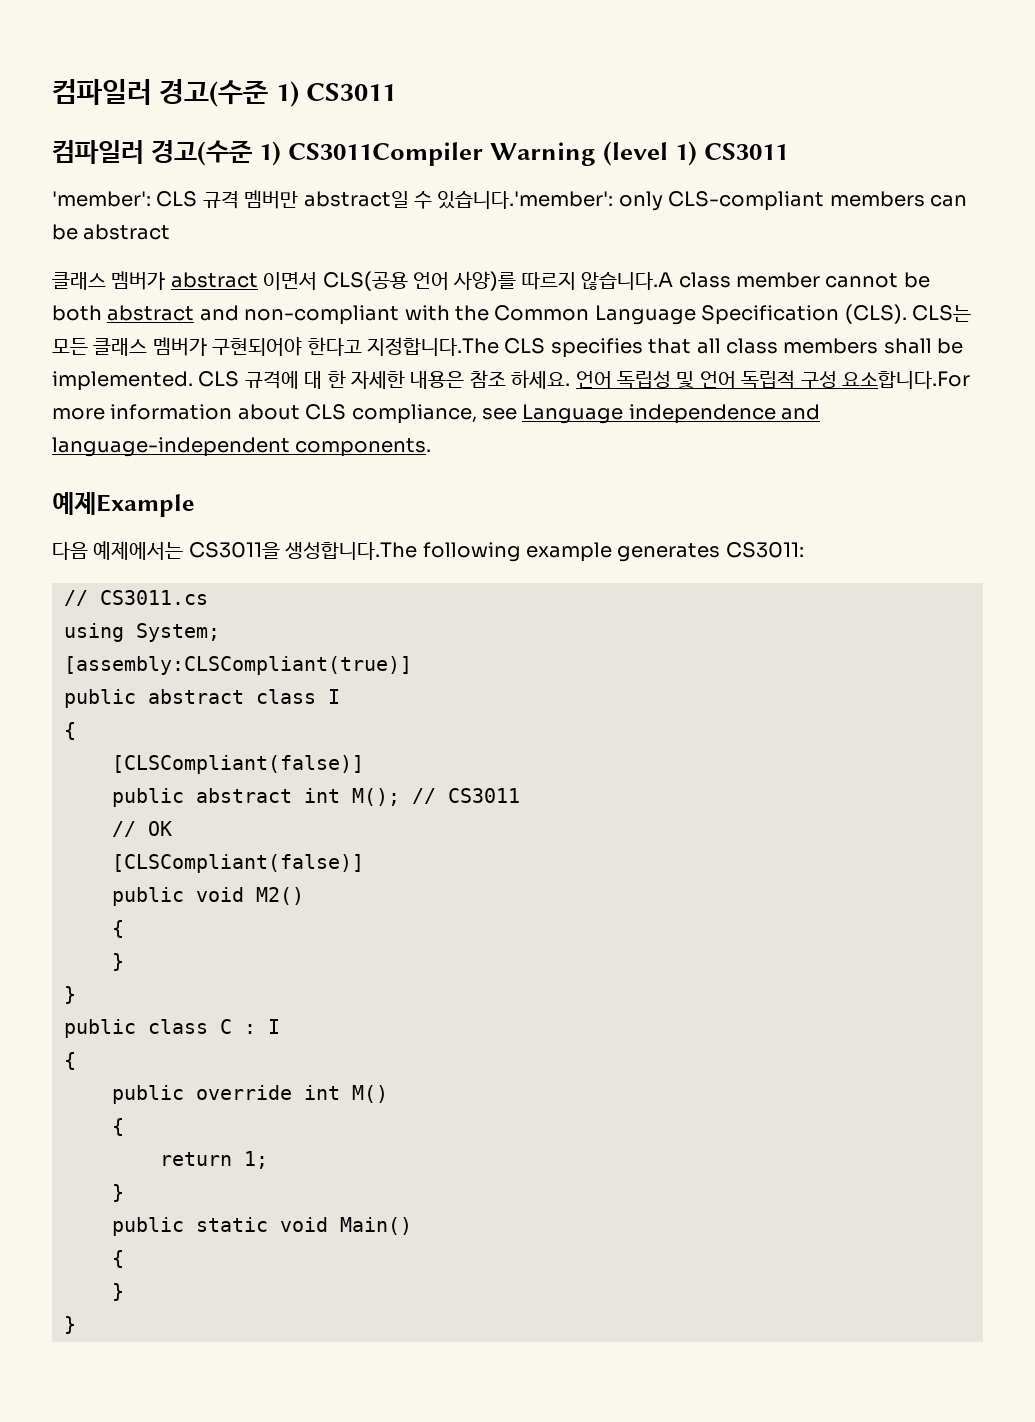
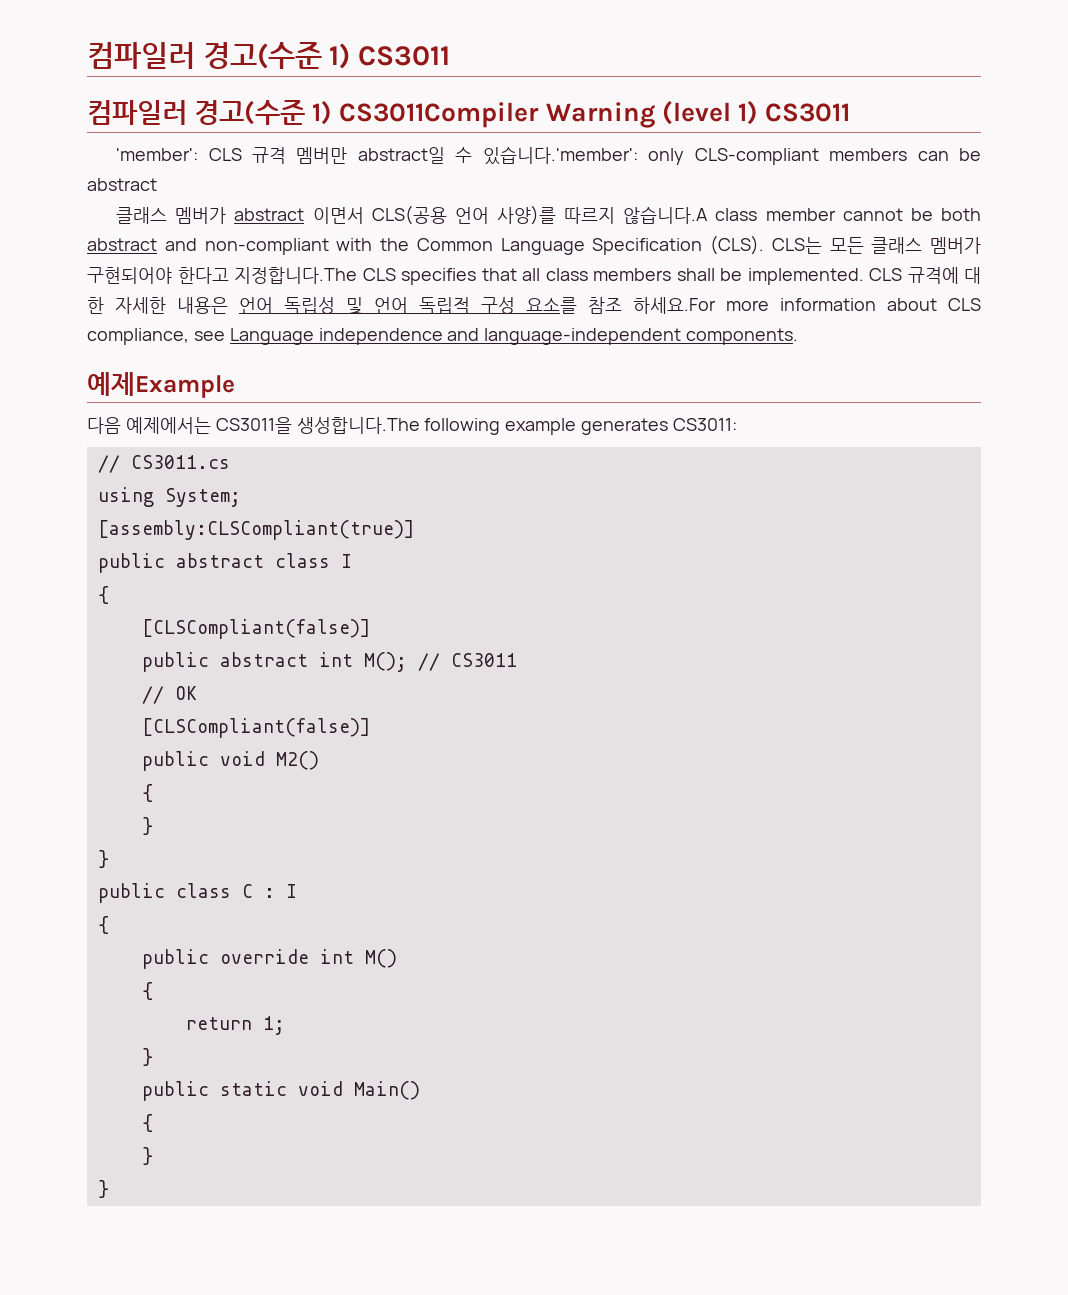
[469,370,571,389] 참조 하세요. -> (228, 305) none
[841,371,970,389] 요소합니다.For -> [526,297,716,314] 요소를 참조 하세요.For

